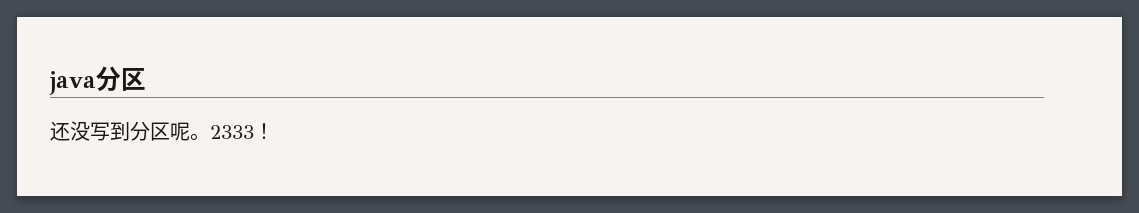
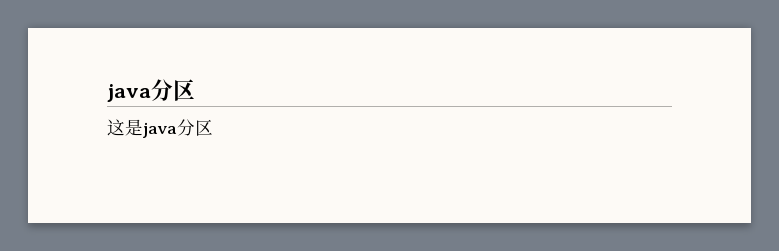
[50,121,274,141] 还没写到分区呢。2333！ -> [107,119,213,138] 这是java分区

